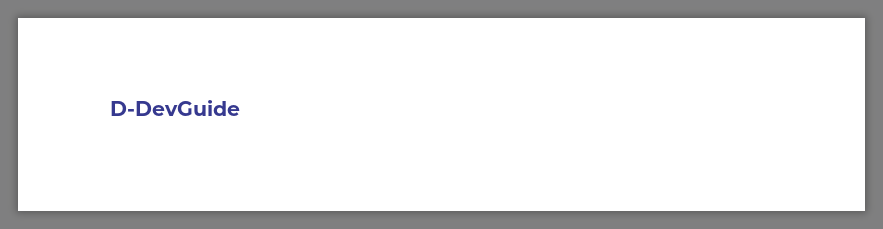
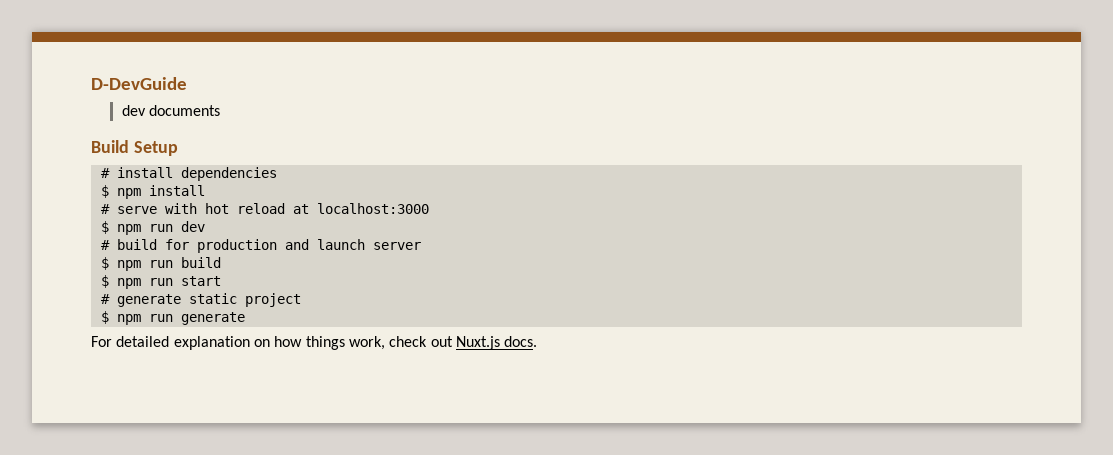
(240, 108) none -> [121,105,220,116] [91,140,178,156] [100,167,277,181] [100,185,205,199] [100,203,429,214] [100,221,205,235] [100,239,421,253] [100,257,221,271] [100,275,221,289] [100,293,301,307] [100,311,245,325] [91,336,538,350] // dev documents // Build Setup // # install dependencies // $ npm install // # serve with hot reload at localhost:3000 // $ npm run dev // # build for production and launch server // $ npm run build // $ npm run start // # generate static project // $ npm run generate // For detailed explanation on how things work, check out Nuxt.js docs.

